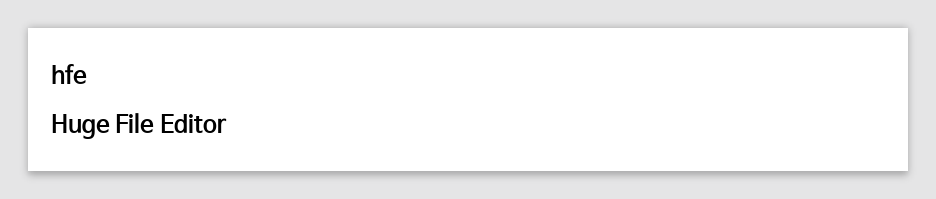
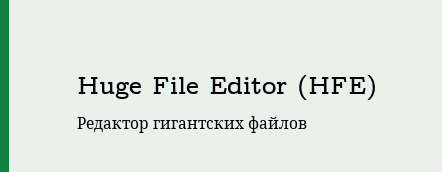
[51,64,87,84] hfe // -> (77, 88) none
(227, 123) none -> [297,75,377,101] [77,116,308,133] (HFE) // Редактор гигантских файлов

